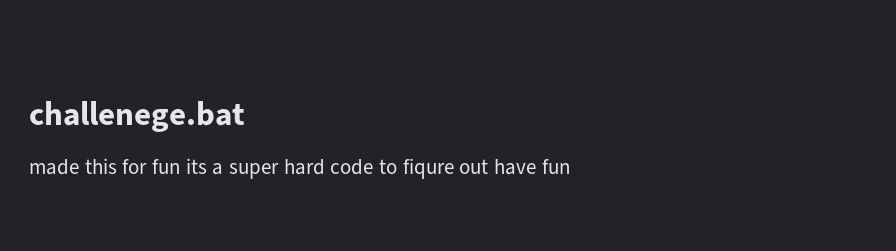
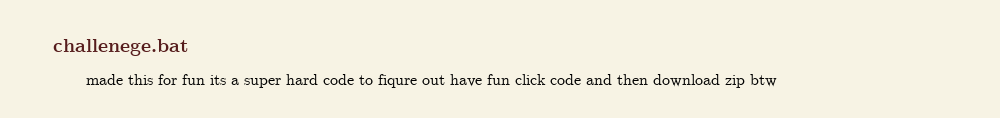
(570, 166) none -> [514,74,777,88] click code and then download zip btw

